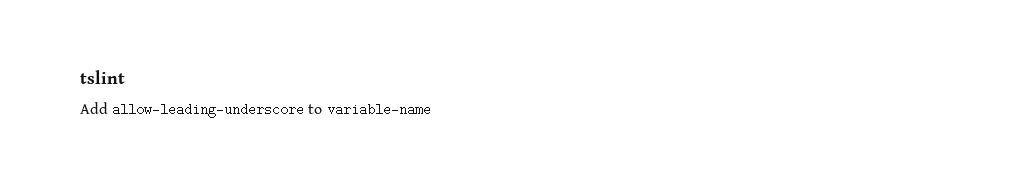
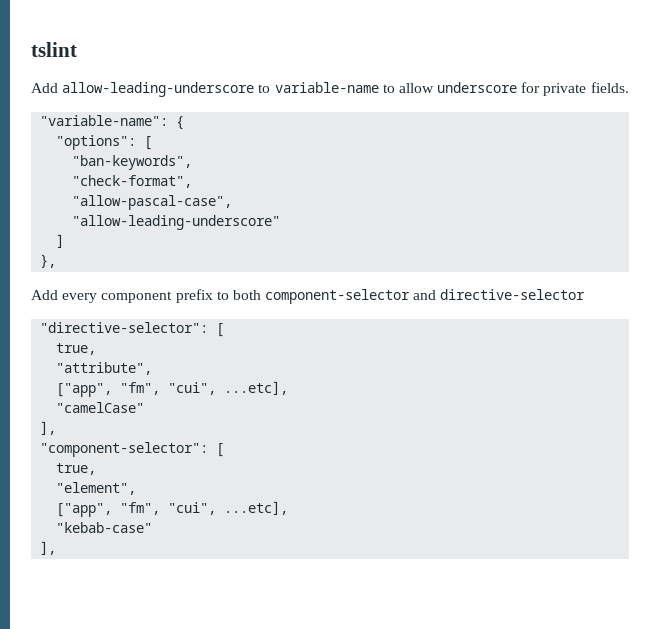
(431, 109) none -> [382,82,629,96] [40,115,185,130] [56,135,153,150] [72,155,193,170] [72,175,193,188] [72,195,233,210] [72,215,281,230] [56,234,65,248] [40,254,57,268] [31,289,586,304] [40,322,225,337] [56,343,97,355] [56,362,153,375] [56,381,289,397] [56,402,145,413] [40,421,57,435] [40,442,225,457] [56,463,97,475] [56,482,137,495] [56,501,289,517] [56,522,153,533] [40,541,57,555] to allow underscore for private fields. // "variable-name": { // "options": [ // "ban-keywords", // "check-format", // "allow-pascal-case", // "allow-leading-underscore" // ] // }, // Add every component prefix to both component-selector and directive-selector // "directive-selector": [ // true, // "attribute", // ["app", "fm", "cui", ...etc], // "camelCase" // ], // "component-selector": [ // true, // "element", // ["app", "fm", "cui", ...etc], // "kebab-case" // ],

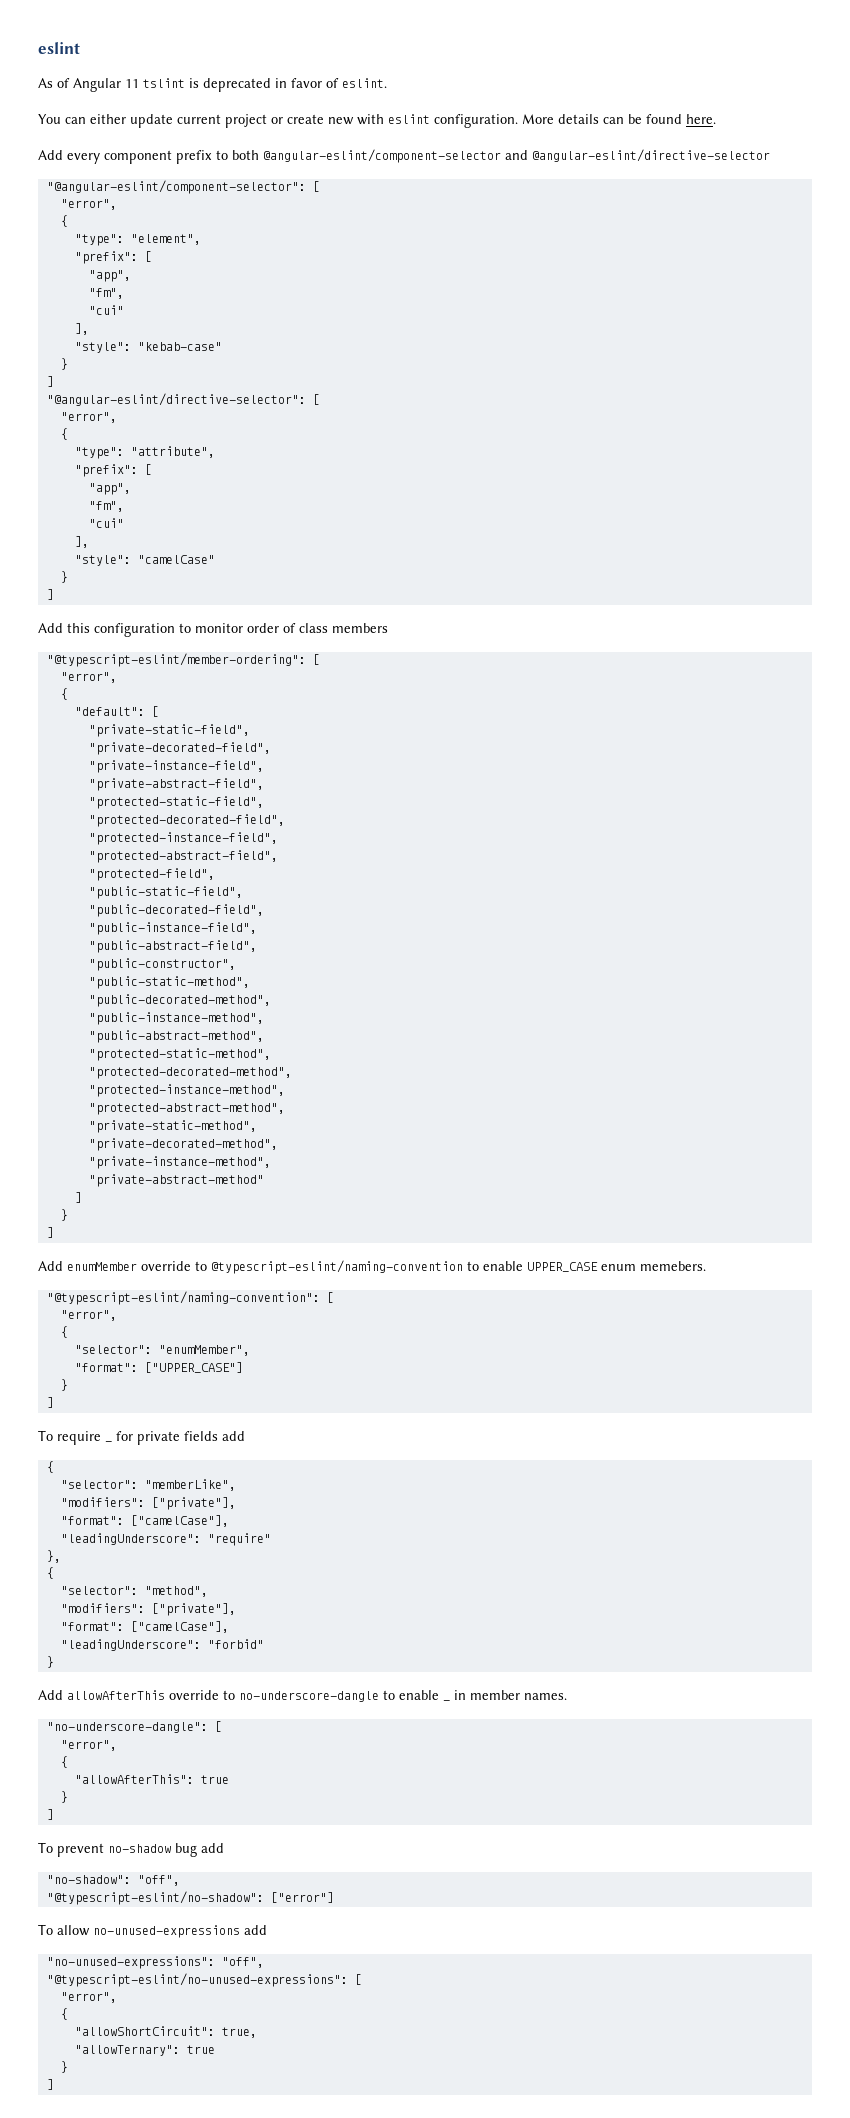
[31,42,77,57] [31,82,629,97] [40,115,185,130] [56,135,153,150] [72,155,193,170] [72,175,193,188] [72,195,233,210] [72,215,281,230] [56,234,65,248] [40,254,57,268] tslint // Add allow-leading-underscore to variable-name to allow underscore for private fields. // "variable-name": { // "options": [ // "ban-keywords", // "check-format", // "allow-pascal-case", // "allow-leading-underscore" // ] // }, -> [38,42,80,54] [38,78,387,92] [38,114,716,128] eslint // As of Angular 11 tslint is deprecated in favor of eslint. // You can either update current project or create new with eslint configuration. More details can be found here.
[265,289,586,304] [40,322,225,337] [56,343,97,355] [56,362,153,375] [56,381,289,397] [56,402,145,413] [40,421,57,435] [40,442,225,457] [56,463,97,475] [56,482,137,495] [56,501,289,517] [56,522,153,533] [40,541,57,555] component-selector and directive-selector // "directive-selector": [ // true, // "attribute", // ["app", "fm", "cui", ...etc], // "camelCase" // ], // "component-selector": [ // true, // "element", // ["app", "fm", "cui", ...etc], // "kebab-case" // ], -> [263,149,770,163] [46,180,320,194] [60,199,117,210] [60,215,68,227] [74,234,201,246] [74,251,152,264] [88,270,131,282] [88,288,124,299] [88,305,124,315] [74,323,89,335] [74,342,222,353] [60,358,68,370] [46,376,54,387] [46,393,320,406] [60,412,117,423] [60,428,68,440] [74,446,215,459] [74,464,152,477] [88,483,131,495] [88,501,124,512] [88,518,124,528] [74,536,89,548] [74,555,215,566] [60,571,68,583] [46,589,54,600] [38,623,388,637] [46,653,320,667] [60,672,117,683] [60,688,68,700] [74,706,159,717] [88,724,250,737] [88,742,271,755] [88,760,264,773] [88,778,264,791] [88,796,264,809] [88,814,285,827] [88,832,278,845] [88,850,278,863] [88,868,215,881] [88,886,243,899] [88,904,264,917] [88,922,257,935] [88,940,257,953] [88,958,236,971] [88,976,250,989] [88,994,271,1007] [88,1012,264,1025] [88,1030,264,1043] [88,1048,271,1061] [88,1067,292,1079] [88,1084,285,1097] [88,1103,285,1115] [88,1120,257,1133] [88,1138,278,1151] [88,1156,271,1169] [88,1174,264,1187] [74,1192,82,1203] [60,1209,68,1221] [46,1227,54,1238] [38,1260,706,1274] [46,1291,334,1305] [60,1310,117,1321] [60,1326,68,1338] [74,1345,250,1356] [74,1362,243,1373] [60,1379,68,1391] [46,1397,54,1408] [38,1430,112,1445] [116,1431,245,1445] [46,1461,54,1473] [60,1479,236,1491] [60,1497,236,1510] [60,1515,229,1527] [60,1533,271,1546] [46,1550,61,1563] [46,1567,54,1579] [60,1586,208,1597] [60,1603,236,1616] [60,1621,229,1633] [60,1639,264,1651] [46,1656,54,1668] [38,1690,439,1702] [443,1700,450,1701] [454,1690,567,1700] [46,1721,222,1733] [60,1740,117,1751] [60,1756,68,1768] [74,1774,229,1784] [60,1791,68,1803] [46,1809,54,1820] [38,1842,224,1857] [46,1875,180,1886] [46,1891,334,1905] [38,1924,267,1938] [46,1956,264,1969] [46,1973,362,1987] [60,1992,117,2003] [60,2008,68,2020] [74,2026,257,2038] [74,2045,215,2056] [60,2061,68,2073] [46,2079,54,2090] @angular-eslint/component-selector and @angular-eslint/directive-selector // "@angular-eslint/component-selector": [ // "error", // { // "type": "element", // "prefix": [ // "app", // "fm", // "cui" // ], // "style": "kebab-case" // } // ] // "@angular-eslint/directive-selector": [ // "error", // { // "type": "attribute", // "prefix": [ // "app", // "fm", // "cui" // ], // "style": "camelCase" // } // ] // Add this configuration to monitor order of class members // "@typescript-eslint/member-ordering": [ // "error", // { // "default": [ // "private-static-field", // "private-decorated-field", // "private-instance-field", // "private-abstract-field", // "protected-static-field", // "protected-decorated-field", // "protected-instance-field", // "protected-abstract-field", // "protected-field", // "public-static-field", // "public-decorated-field", // "public-instance-field", // "public-abstract-field", // "public-constructor", // "public-static-method", // "public-decorated-method", // "public-instance-method", // "public-abstract-method", // "protected-static-method", // "protected-decorated-method", // "protected-instance-method", // "protected-abstract-method", // "private-static-method", // "private-decorated-method", // "private-instance-method", // "private-abstract-method" // ] // } // ] // Add enumMember override to @typescript-eslint/naming-convention to enable UPPER_CASE enum memebers. // "@typescript-eslint/naming-convention": [ // "error", // { // "selector": "enumMember", // "format": ["UPPER_CASE"] // } // ] // To require _ for private fields add // { // "selector": "memberLike", // "modifiers": ["private"], // "format": ["camelCase"], // "leadingUnderscore": "require" // }, // { // "selector": "method", // "modifiers": ["private"], // "format": ["camelCase"], // "leadingUnderscore": "forbid" // } // Add allowAfterThis override to no-underscore-dangle to enable _ in member names. // "no-underscore-dangle": [ // "error", // { // "allowAfterThis": true // } // ] // To prevent no-shadow bug add // "no-shadow": "off", // "@typescript-eslint/no-shadow": ["error"] // To allow no-unused-expressions add // "no-unused-expressions": "off", // "@typescript-eslint/no-unused-expressions": [ // "error", // { // "allowShortCircuit": true, // "allowTernary": true // } // ]

